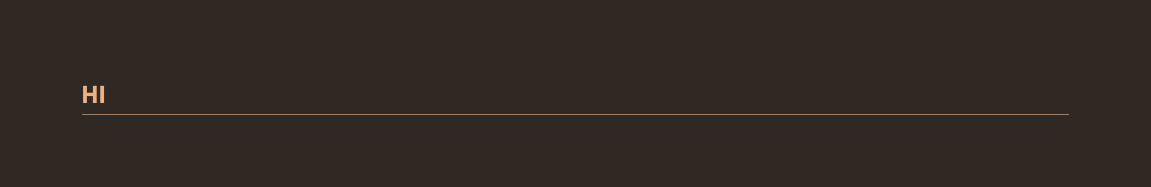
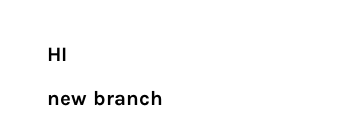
(106, 94) none -> [47,90,163,106] // new branch

